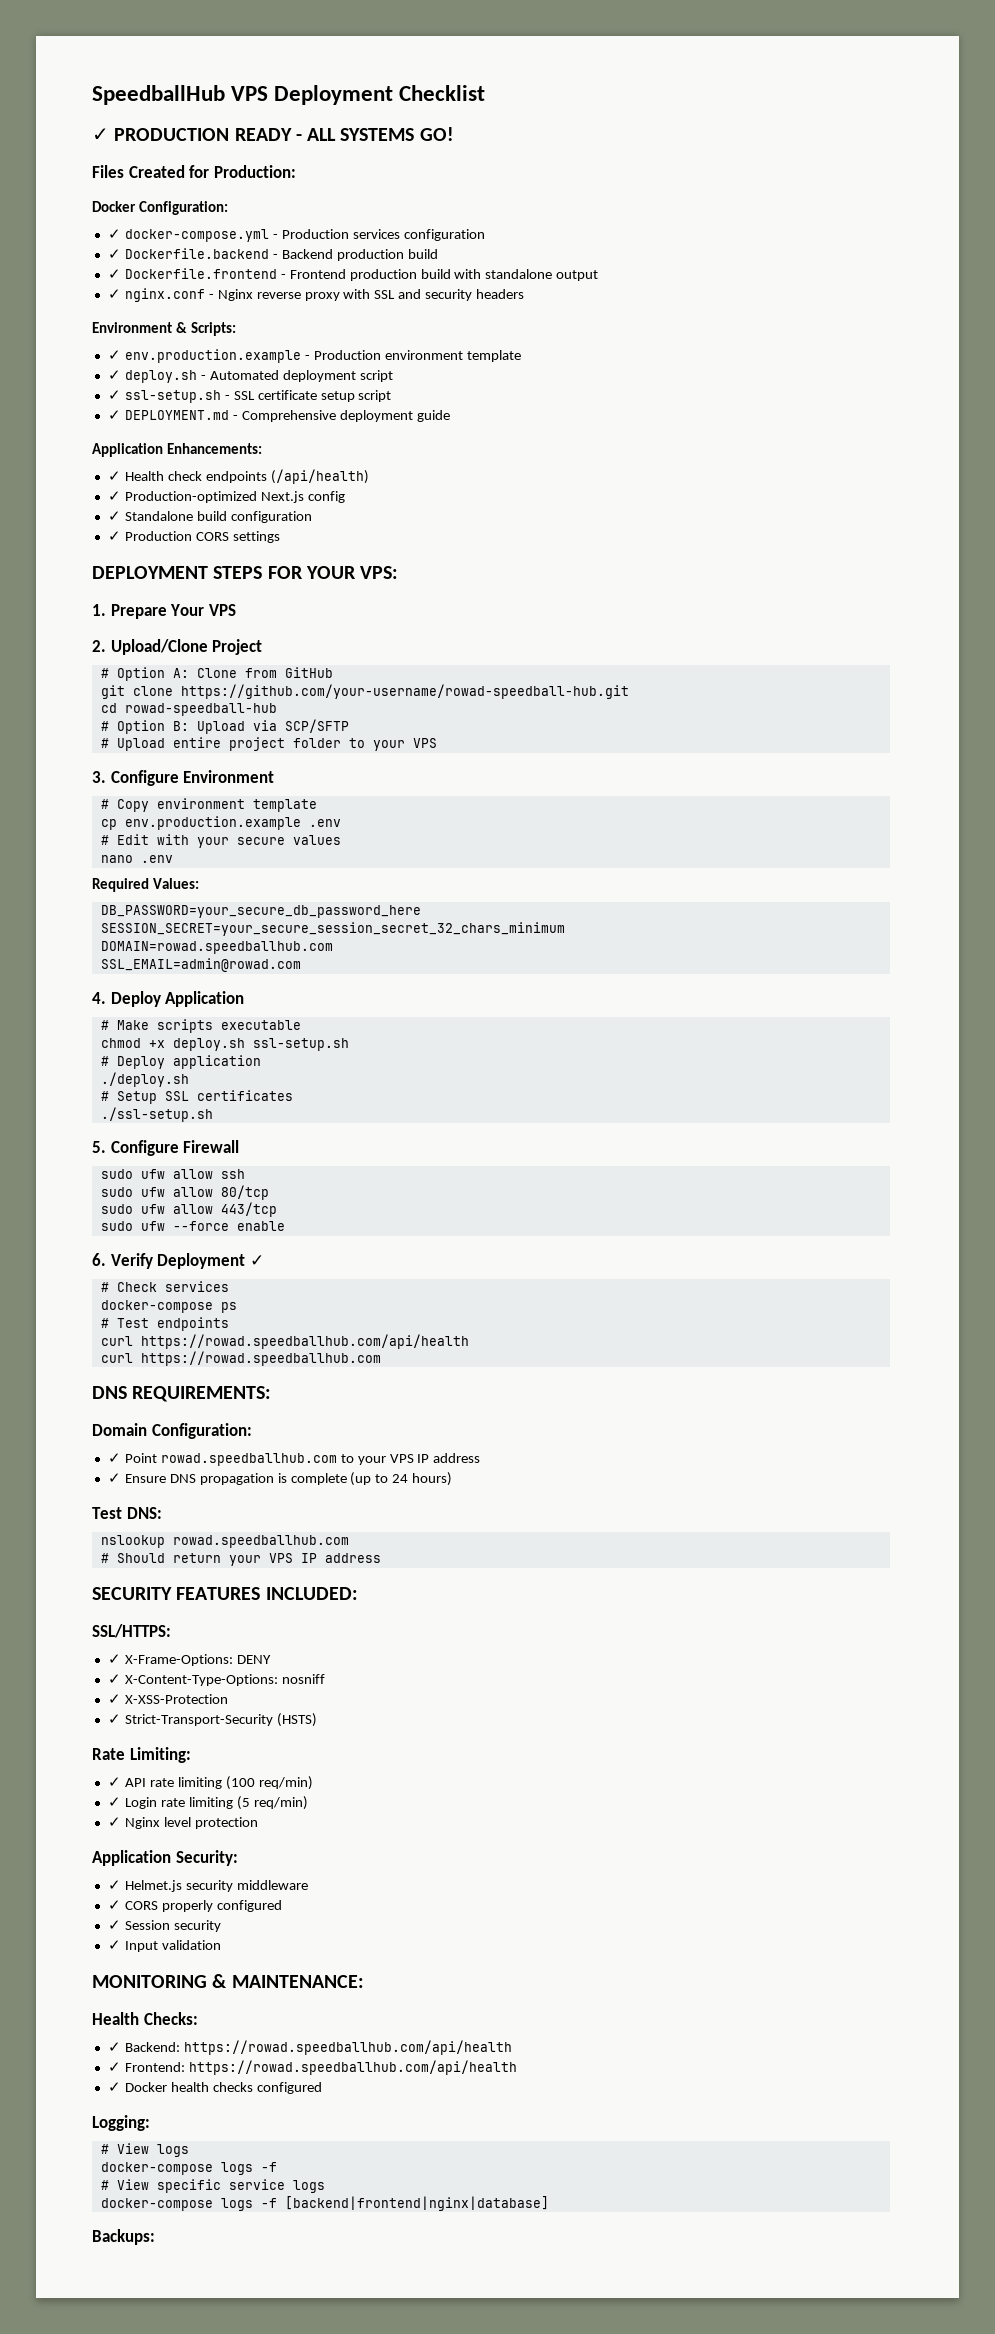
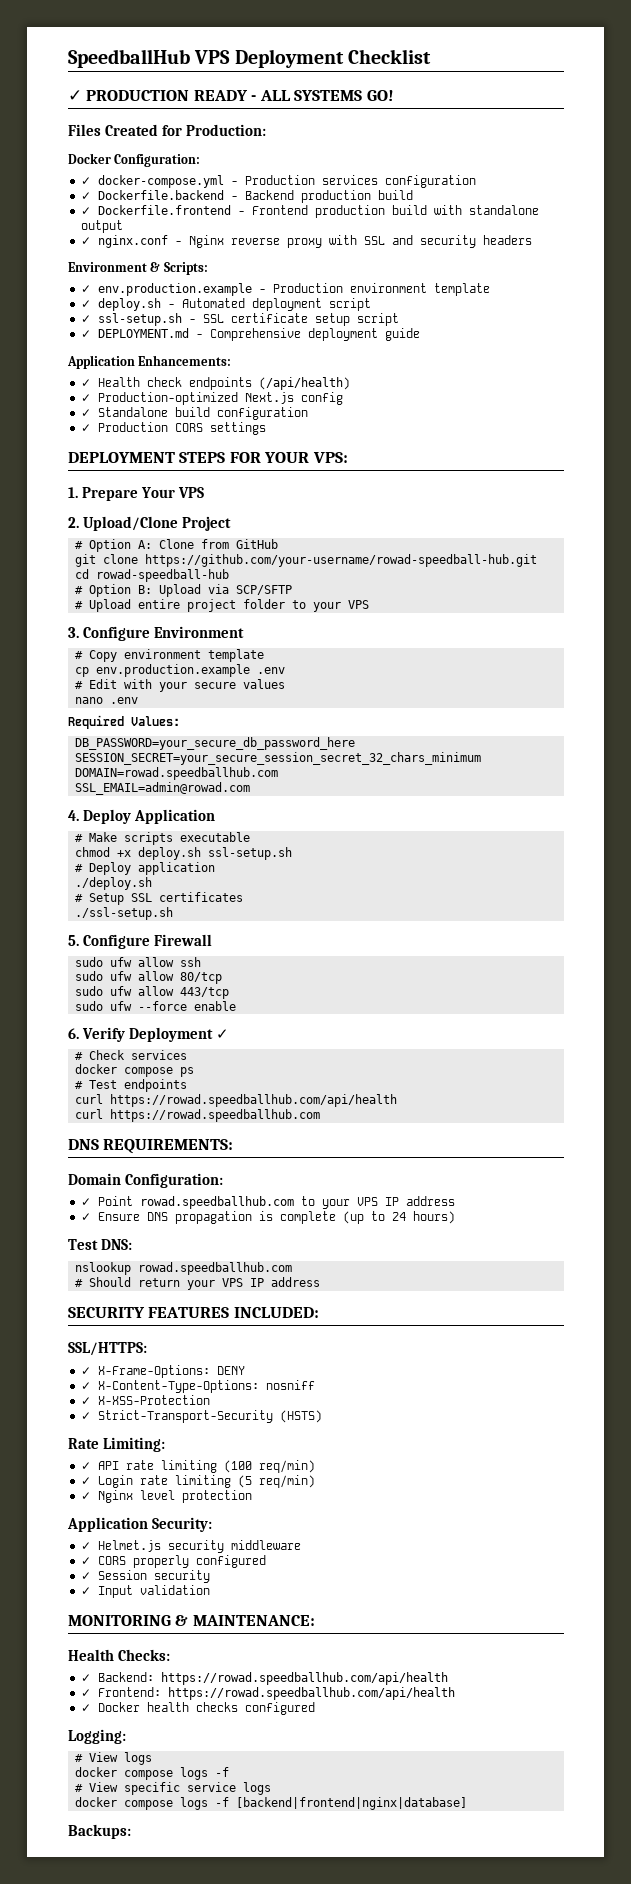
[100,1300,213,1313] docker-compose -> [75,1064,174,1077] docker compose
[100,2162,213,2175] docker-compose -> [75,1767,174,1780] docker compose
[100,2198,213,2211] docker-compose -> [75,1797,174,1810] docker compose

